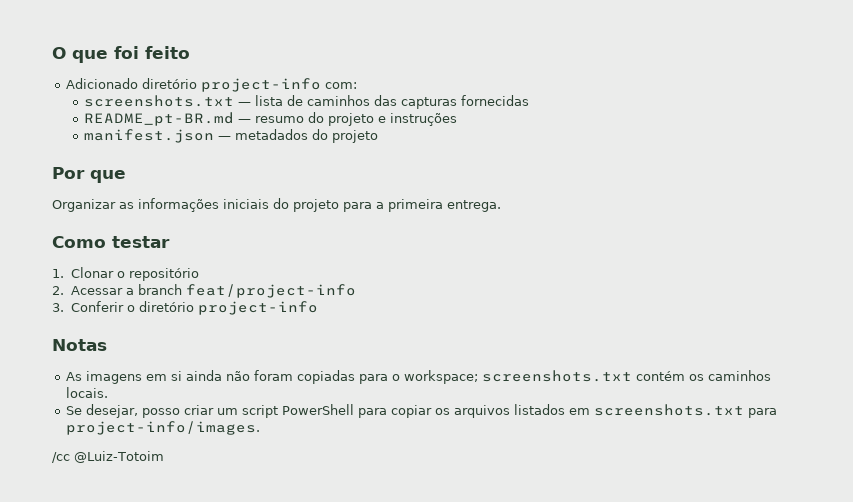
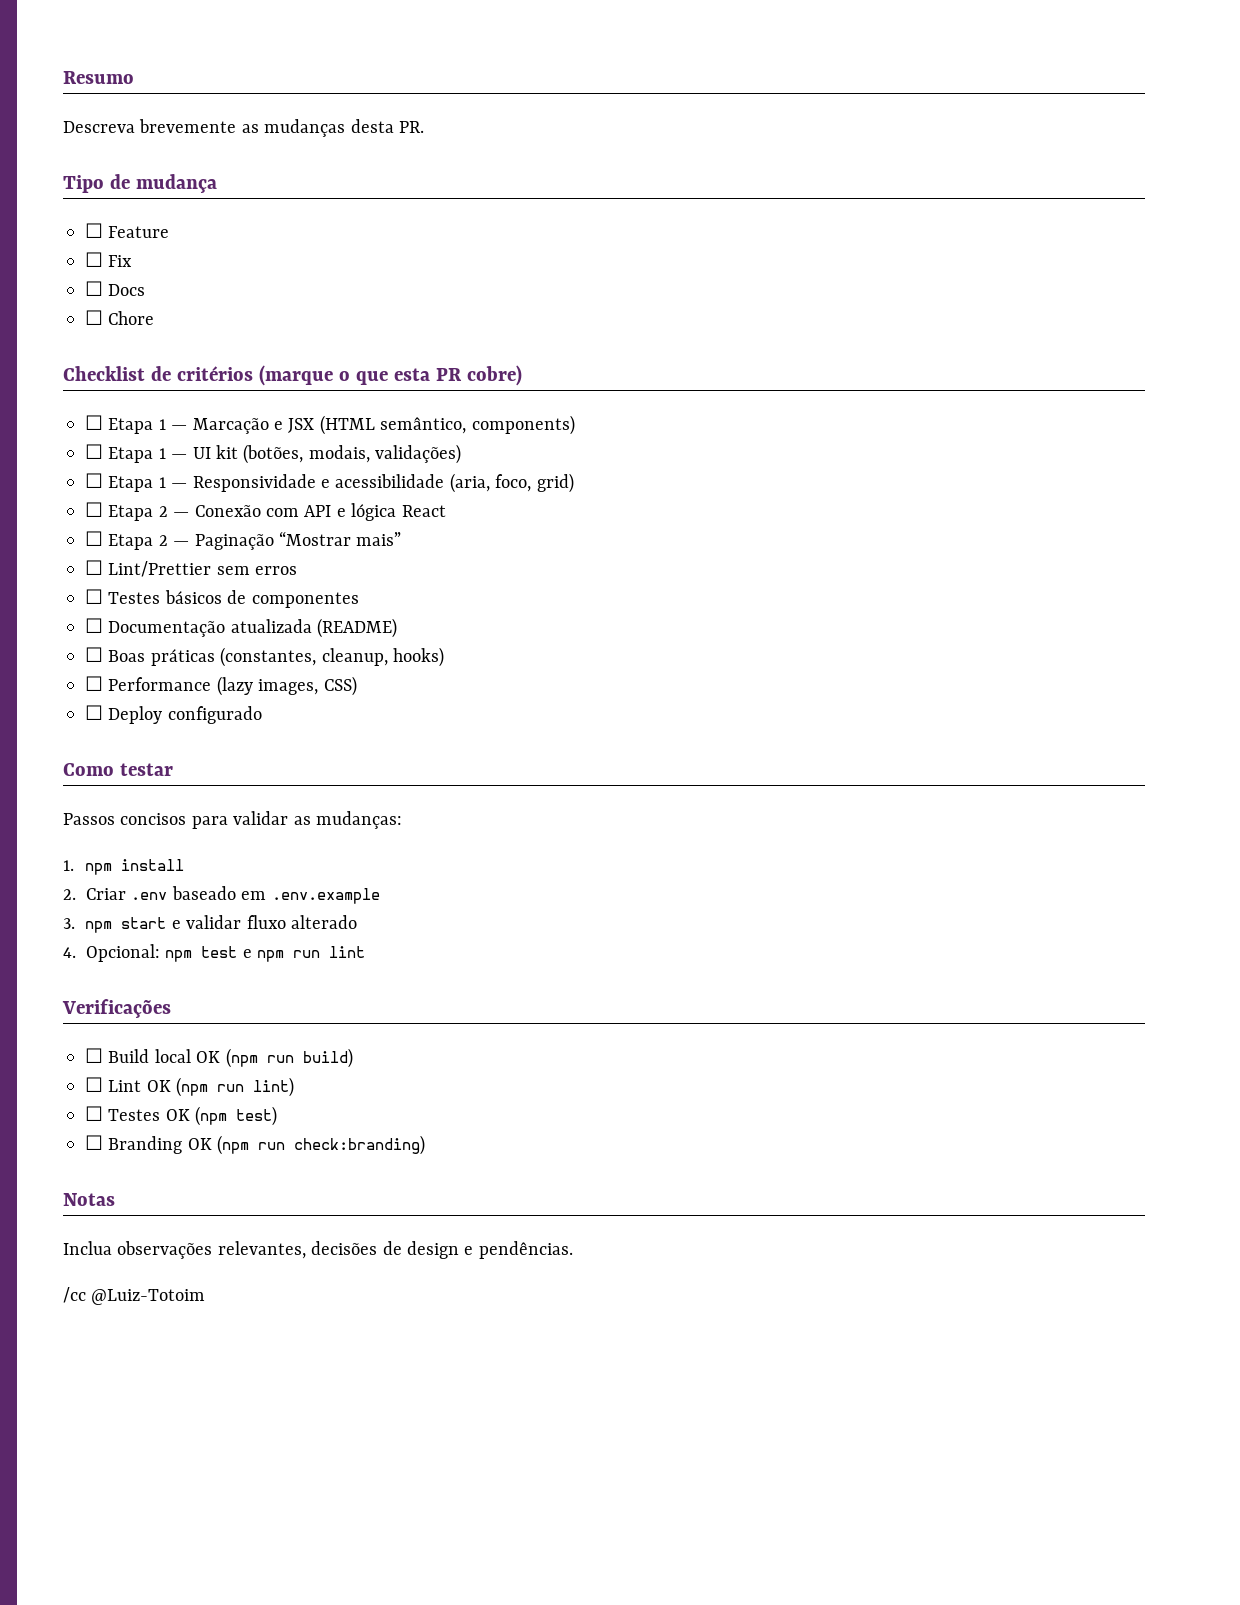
[52,46,190,63] [66,78,358,92] [84,95,530,109] [84,112,458,126] [84,129,379,143] [52,167,126,183] [52,198,501,212] [52,236,170,248] [52,267,199,281] [52,284,356,298] [52,301,318,315] [52,339,107,351] [66,370,772,384] [66,387,109,398] [66,404,778,418] [66,421,261,435] O que foi feito // Adicionado diretório project-info com: // screenshots.txt — lista de caminhos das capturas fornecidas // README_pt-BR.md — resumo do projeto e instruções // manifest.json — metadados do projeto // Por que // Organizar as informações iniciais do projeto para a primeira entrega. // Como testar // 1. Clonar o repositório // 2. Acessar a branch feat/project-info // 3. Conferir o diretório project-info // Notas // As imagens em si ainda não foram copiadas para o workspace; screenshots.txt contém os caminhos locais. // Se desejar, posso criar um script PowerShell para copiar os arquivos listados em screenshots.txt para project-info/images. -> [63,71,134,84] [63,119,424,137] [63,174,217,193] [85,223,170,238] [85,252,133,267] [85,281,146,296] [85,310,155,325] [63,365,522,386] [85,415,575,435] [85,444,462,464] [85,473,574,493] [85,502,446,521] [85,531,402,550] [85,560,298,577] [85,589,359,608] [85,618,398,638] [85,647,444,667] [85,676,357,696] [85,705,262,724] [63,763,173,776] [63,811,402,829] [63,859,185,875] [63,886,380,904] [63,915,358,933] [63,944,366,962] [62,999,171,1018] [85,1048,353,1068] [85,1077,295,1097] [85,1106,278,1126] [85,1135,426,1155] [63,1193,115,1206] [63,1241,573,1259] Resumo // Descreva brevemente as mudanças desta PR. // Tipo de mudança // ☐ Feature // ☐ Fix // ☐ Docs // ☐ Chore // Checklist de critérios (marque o que esta PR cobre) // ☐ Etapa 1 — Marcação e JSX (HTML semântico, components) // ☐ Etapa 1 — UI kit (botões, modais, validações) // ☐ Etapa 1 — Responsividade e acessibilidade (aria, foco, grid) // ☐ Etapa 2 — Conexão com API e lógica React // ☐ Etapa 2 — Paginação “Mostrar mais” // ☐ Lint/Prettier sem erros // ☐ Testes básicos de componentes // ☐ Documentação atualizada (README) // ☐ Boas práticas (constantes, cleanup, hooks) // ☐ Performance (lazy images, CSS) // ☐ Deploy configurado // Como testar // Passos concisos para validar as mudanças: // 1. npm install // 2. Criar .env baseado em .env.example // 3. npm start e validar fluxo alterado // 4. Opcional: npm test e npm run lint // Verificações // ☐ Build local OK (npm run build) // ☐ Lint OK (npm run lint) // ☐ Testes OK (npm test) // ☐ Branding OK (npm run check:branding) // Notas // Inclua observações relevantes, decisões de design e pendências.

